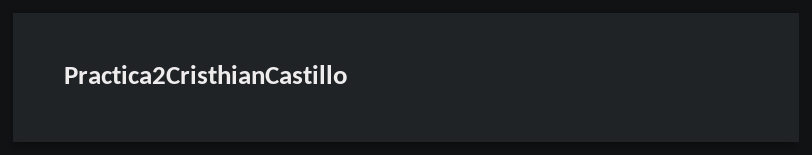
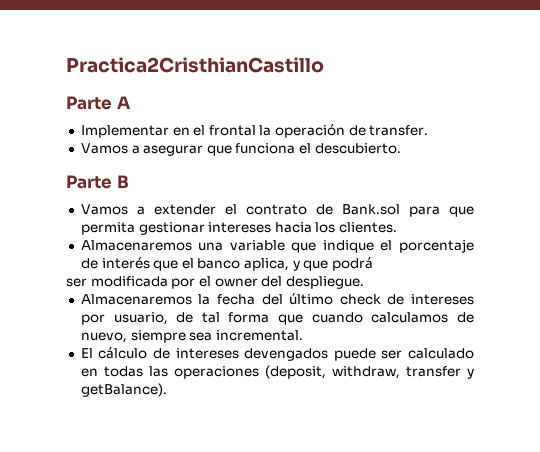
(348, 74) none -> [66,96,131,110] [80,124,429,138] [80,143,401,156] [66,175,129,189] [80,204,475,217] [80,222,398,235] [80,239,474,253] [80,257,374,271] [66,276,364,289] [80,293,475,305] [80,312,474,325] [80,330,303,343] [80,347,475,361] [80,365,474,379] [80,383,167,397] // Parte A // Implementar en el frontal la operación de transfer. // Vamos a asegurar que funciona el descubierto. // Parte B // Vamos a extender el contrato de Bank.sol para que permita gestionar intereses hacia los clientes. // Almacenaremos una variable que indique el porcentaje de interés que el banco aplica, y que podrá // ser modificada por el owner del despliegue. // Almacenaremos la fecha del último check de intereses por usuario, de tal forma que cuando calculamos de nuevo, siempre sea incremental. // El cálculo de intereses devengados puede ser calculado en todas las operaciones (deposit, withdraw, transfer y getBalance).

